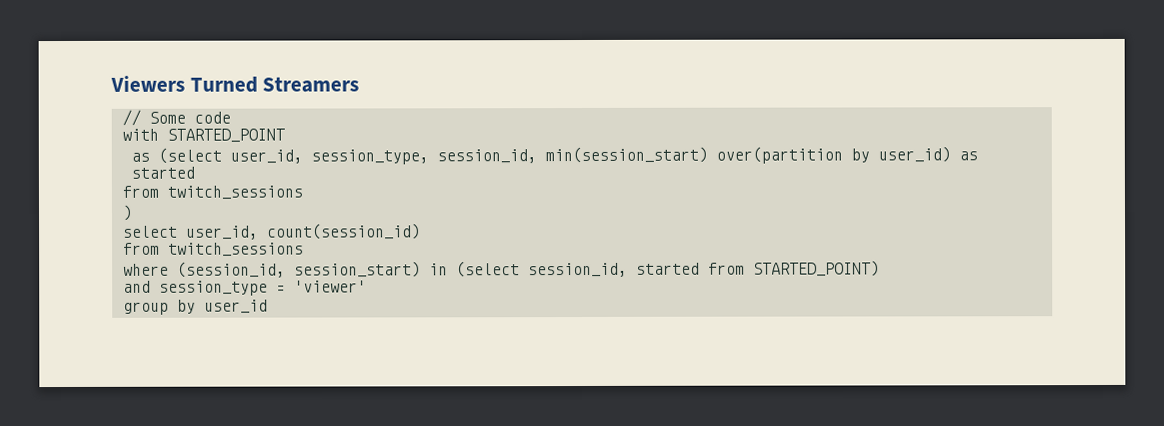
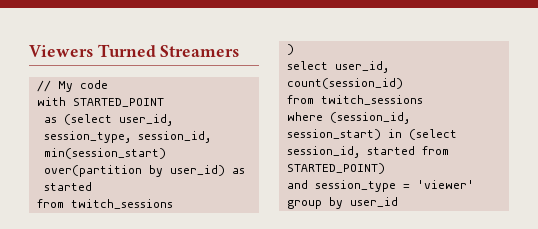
[148,111,186,124] Some -> [57,81,73,92] My

